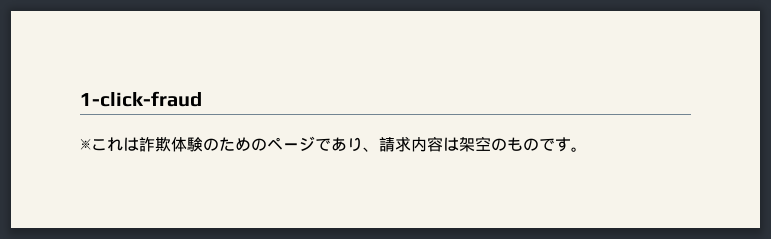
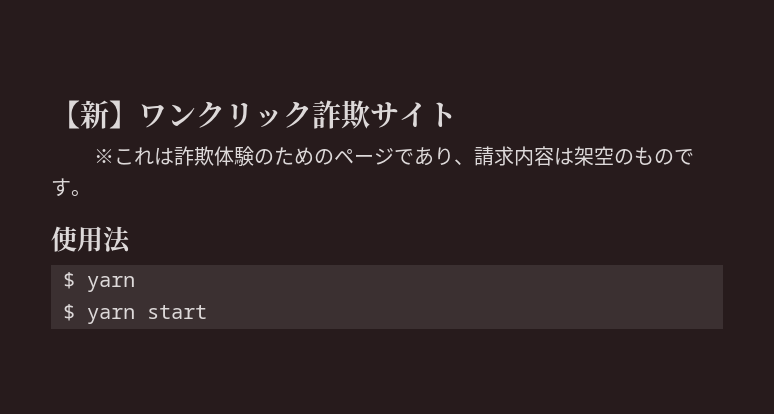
[80,91,202,107] 1-click-fraud -> [51,100,457,129] 【新】ワンクリック詐欺サイト
(587, 149) none -> [51,226,131,254] [63,272,135,292] [63,304,207,324] // 使用法 // $ yarn // $ yarn start

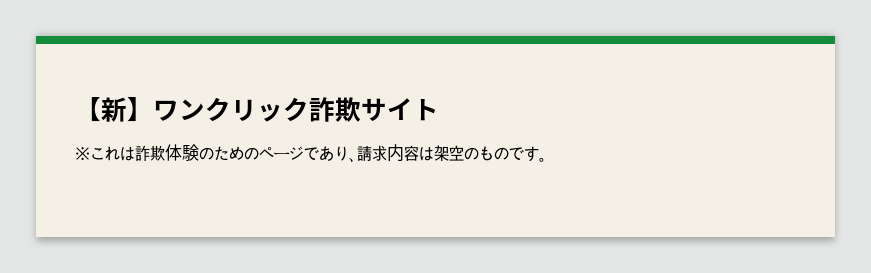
[51,226,131,254] [63,272,135,292] [63,304,207,324] // 使用法 // $ yarn // $ yarn start -> (547, 159) none

